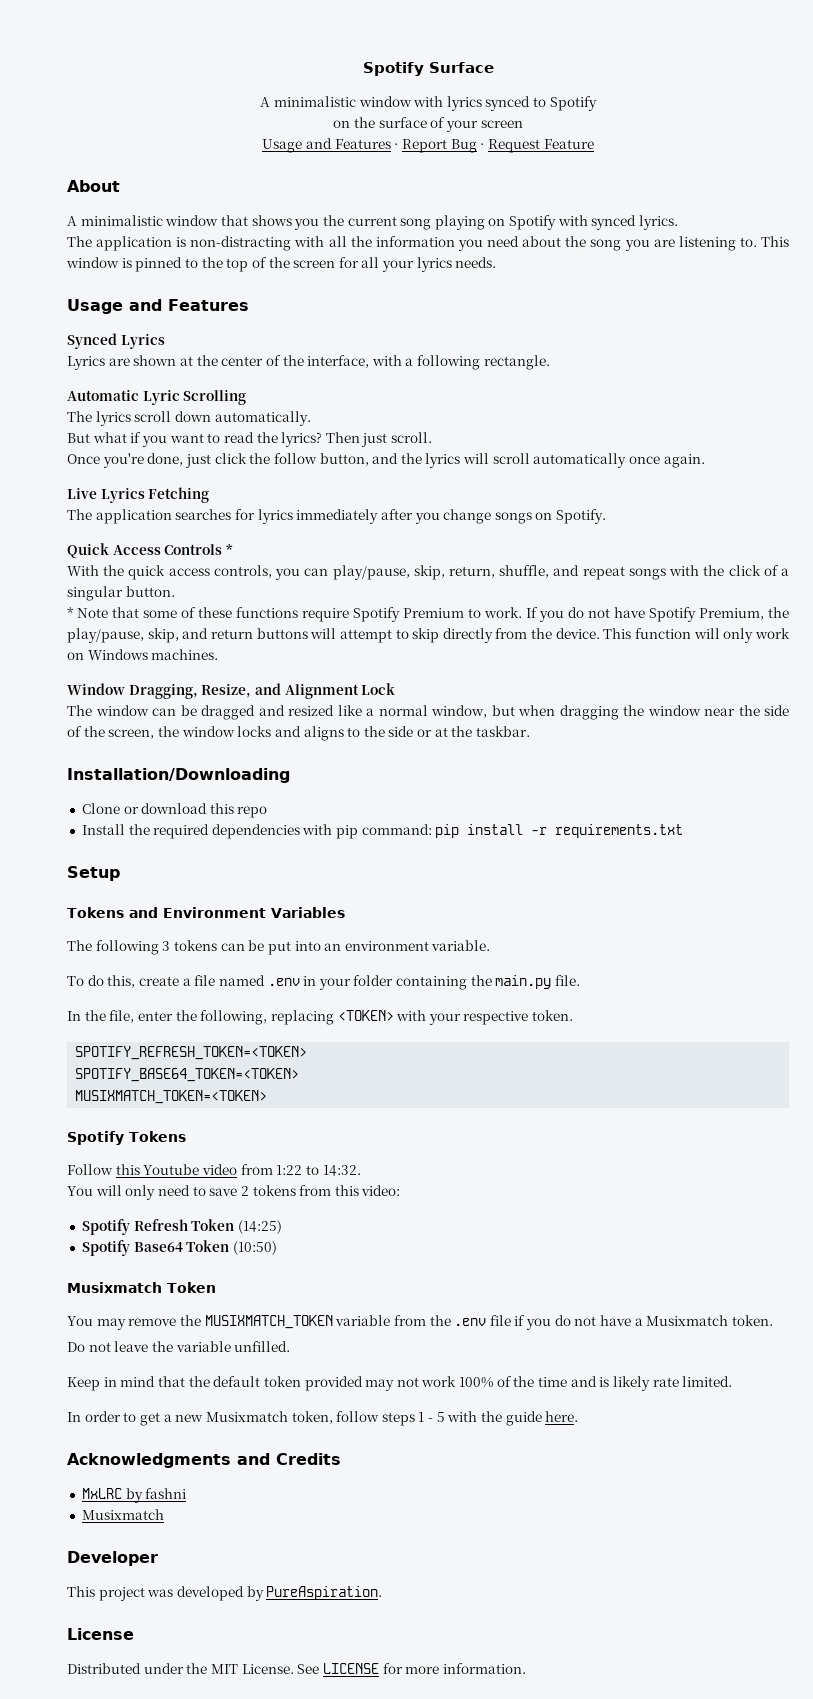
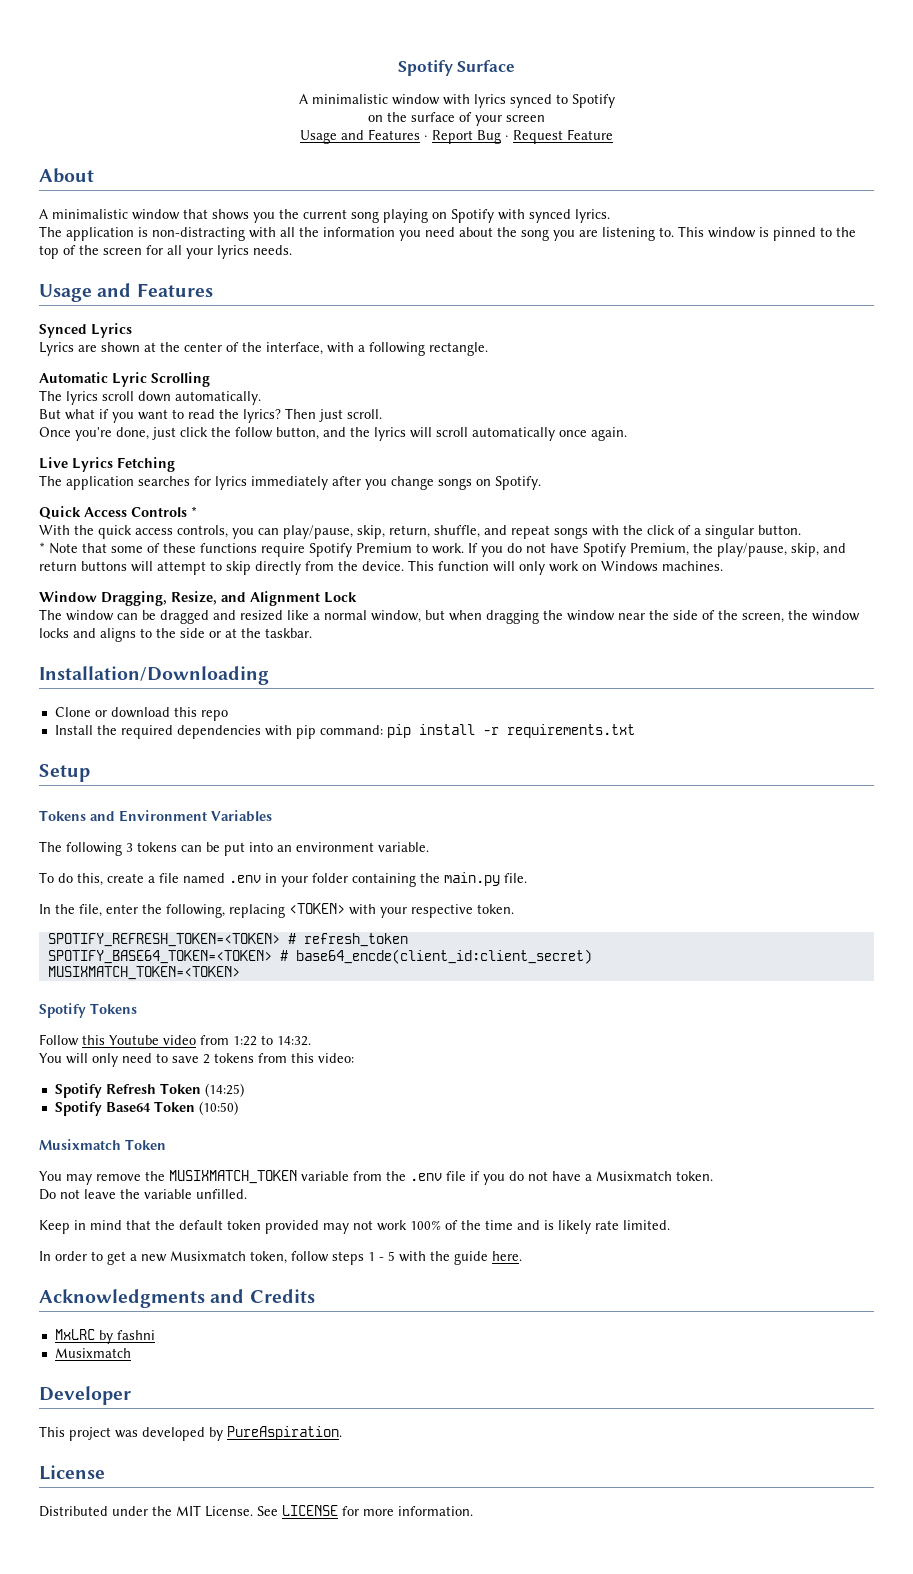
(308, 1053) none -> [287,933,408,947] # refresh_token
(300, 1075) none -> [279,949,592,964] # base64_encde(client_id:client_secret)

